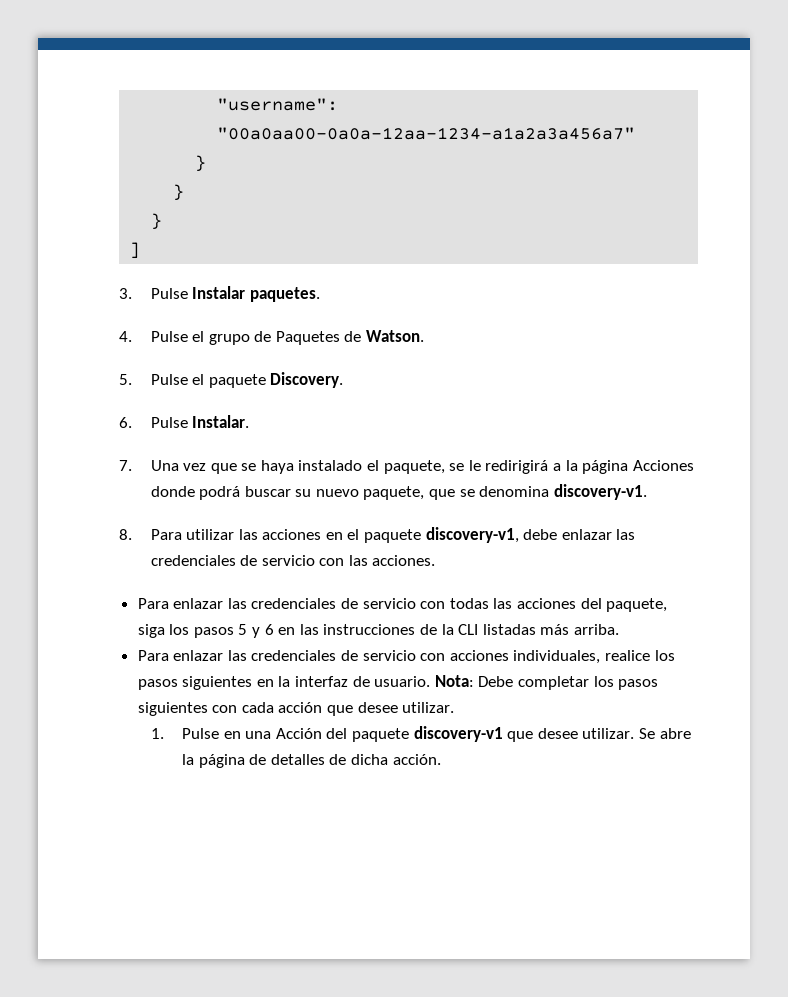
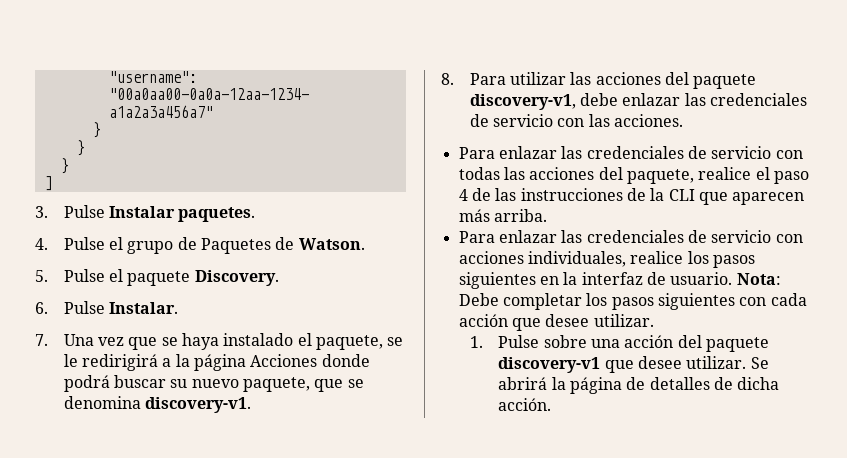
[325,529,360,540] en el -> [664,72,689,85] del
[137,624,296,638] siga los pasos 5 y 6 en -> [698,167,809,184] [458,188,491,201] realice el paso 4 de
[482,624,536,635] listadas -> [698,192,805,205] que aparecen
[223,728,322,739] en una Acción -> [543,335,674,348] sobre una acción
[659,728,691,739] abre -> [498,377,548,390] abrirá

